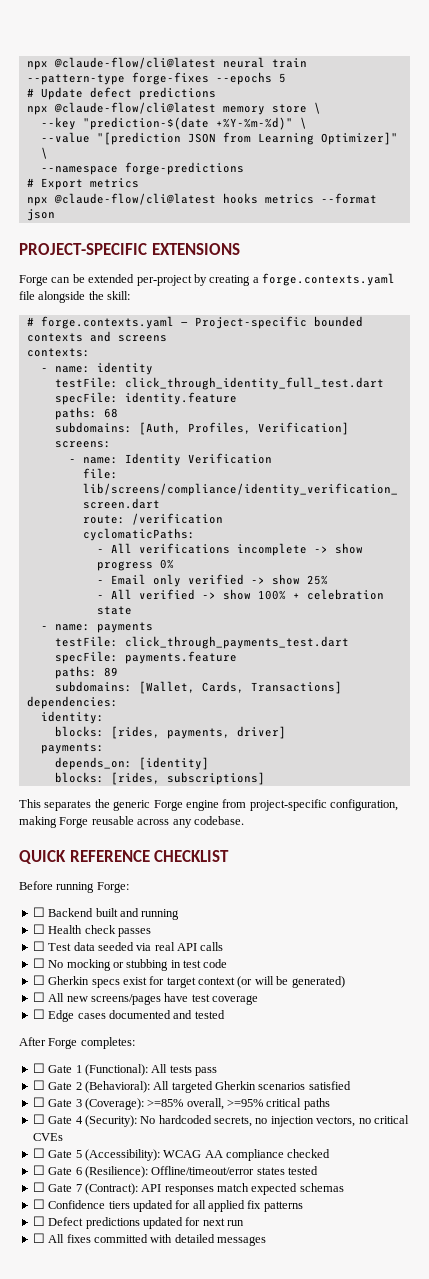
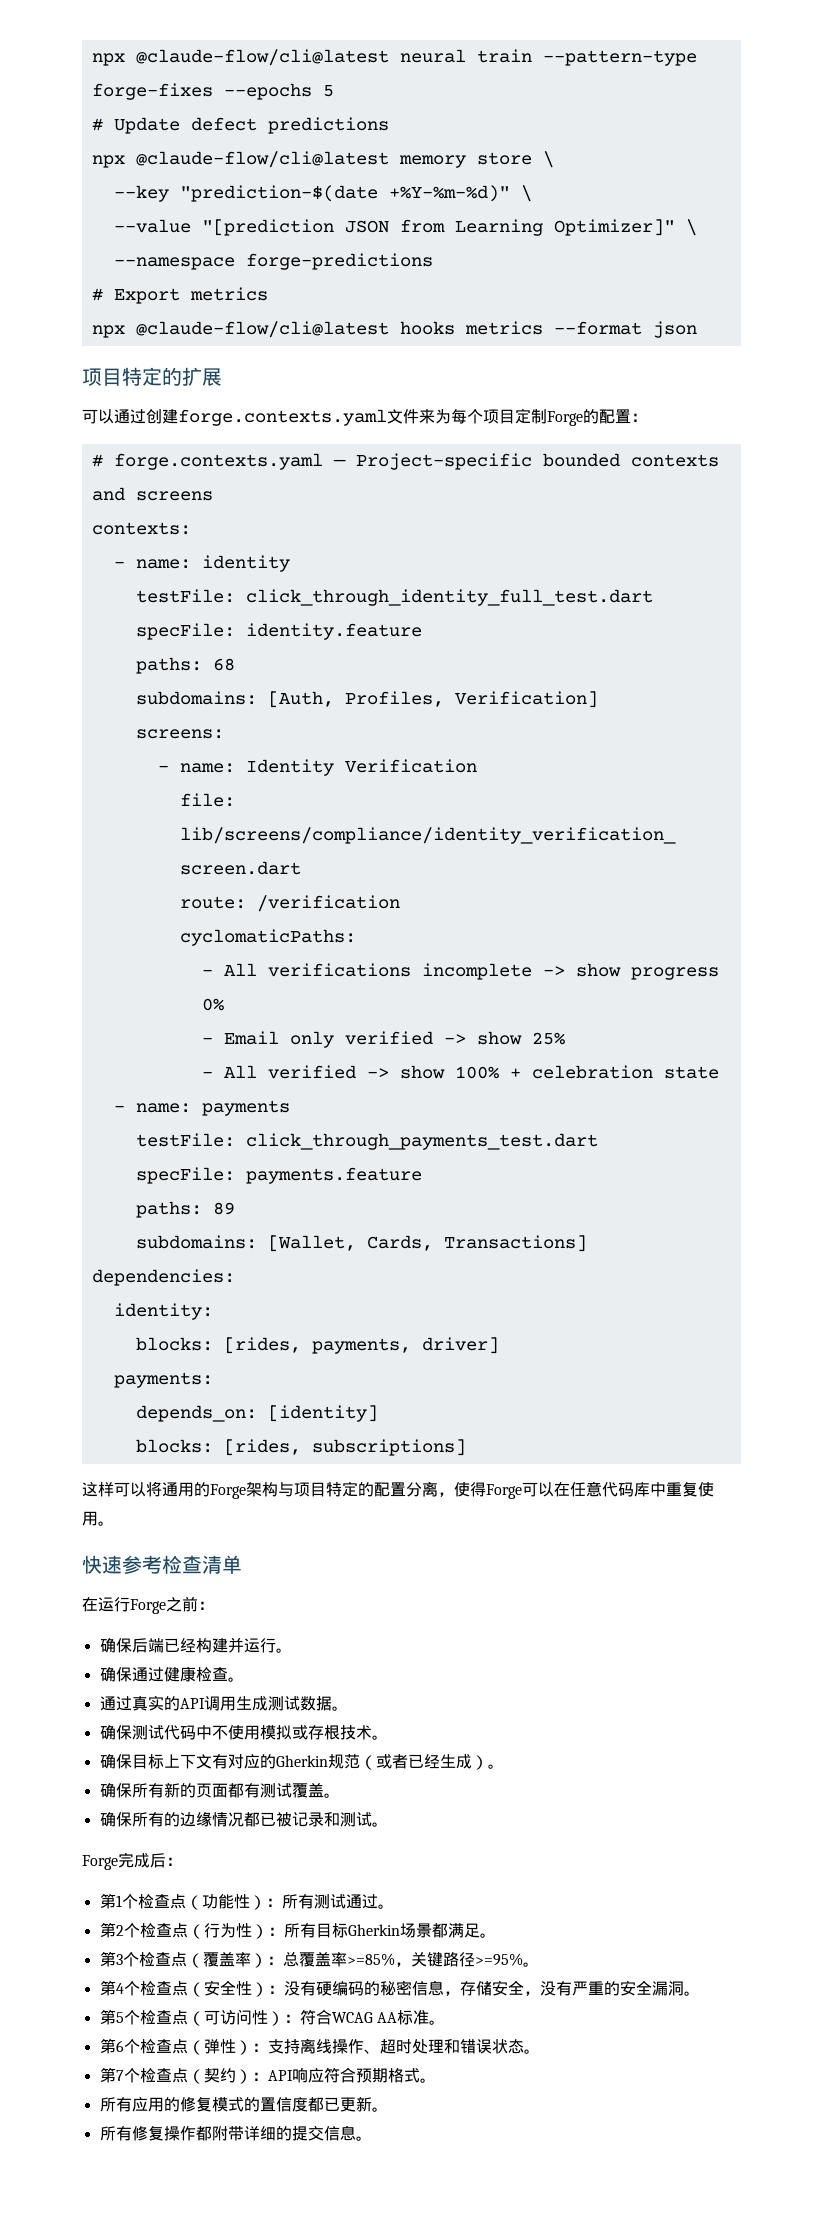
[19,243,240,255] [19,273,395,286] [19,291,131,303] PROJECT-SPECIFIC EXTENSIONS // Forge can be extended per-project by creating a forge.contexts.yaml file alongside the skill: -> [82,367,222,386] [82,408,647,426] 项目特定的扩展 // 可以通过创建forge.contexts.yaml文件来为每个项目定制Forge的配置：
[19,799,398,811] [19,816,244,828] [19,850,230,864] [19,881,129,893] [32,907,180,920] [32,924,151,937] [32,941,224,951] [32,958,228,971] [32,975,345,988] [32,992,258,1005] [32,1009,225,1022] [19,1037,135,1049] [32,1063,217,1076] [32,1080,351,1093] [32,1097,330,1110] [32,1114,409,1127] [32,1133,63,1141] [32,1148,331,1161] [32,1165,318,1178] [32,1182,344,1195] [32,1199,303,1212] [32,1216,244,1229] [32,1233,266,1246] This separates the generic Forge engine from project-specific configuration, making Forge reusable across any codebase. // QUICK REFERENCE CHECKLIST // Before running Forge: // ☐ Backend built and running // ☐ Health check passes // ☐ Test data seeded via real API calls // ☐ No mocking or stubbing in test code // ☐ Gherkin specs exist for target context (or will be generated) // ☐ All new screens/pages have test coverage // ☐ Edge cases documented and tested // After Forge completes: // ☐ Gate 1 (Functional): All tests pass // ☐ Gate 2 (Behavioral): All targeted Gherkin scenarios satisfied // ☐ Gate 3 (Coverage): >=85% overall, >=95% critical paths // ☐ Gate 4 (Security): No hardcoded secrets, no injection vectors, no critical CVEs // ☐ Gate 5 (Accessibility): WCAG AA compliance checked // ☐ Gate 6 (Resilience): Offline/timeout/error states tested // ☐ Gate 7 (Contract): API responses match expected schemas // ☐ Confidence tiers updated for all applied fix patterns // ☐ Defect predictions updated for next run // ☐ All fixes committed with detailed messages -> [82,1481,714,1499] [82,1511,114,1526] [82,1555,242,1574] [82,1596,214,1614] [99,1637,292,1653] [99,1666,244,1682] [99,1695,348,1711] [99,1725,388,1740] [99,1754,504,1770] [99,1782,340,1798] [99,1812,388,1827] [82,1852,182,1870] [99,1893,394,1910] [99,1922,496,1939] [99,1951,539,1968] [99,1980,700,1997] [99,2009,445,2026] [99,2038,540,2055] [99,2067,436,2084] [99,2096,388,2112] [99,2125,372,2141] 这样可以将通用的Forge架构与项目特定的配置分离，使得Forge可以在任意代码库中重复使用。 // 快速参考检查清单 // 在运行Forge之前： // 确保后端已经构建并运行。 // 确保通过健康检查。 // 通过真实的API调用生成测试数据。 // 确保测试代码中不使用模拟或存根技术。 // 确保目标上下文有对应的Gherkin规范（或者已经生成）。 // 确保所有新的页面都有测试覆盖。 // 确保所有的边缘情况都已被记录和测试。 // Forge完成后： // 第1个检查点（功能性）：所有测试通过。 // 第2个检查点（行为性）：所有目标Gherkin场景都满足。 // 第3个检查点（覆盖率）：总覆盖率>=85%，关键路径>=95%。 // 第4个检查点（安全性）：没有硬编码的秘密信息，存储安全，没有严重的安全漏洞。 // 第5个检查点（可访问性）：符合WCAG AA标准。 // 第6个检查点（弹性）：支持离线操作、超时处理和错误状态。 // 第7个检查点（契约）：API响应符合预期格式。 // 所有应用的修复模式的置信度都已更新。 // 所有修复操作都附带详细的提交信息。

